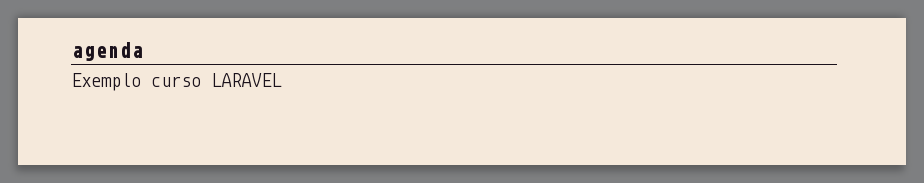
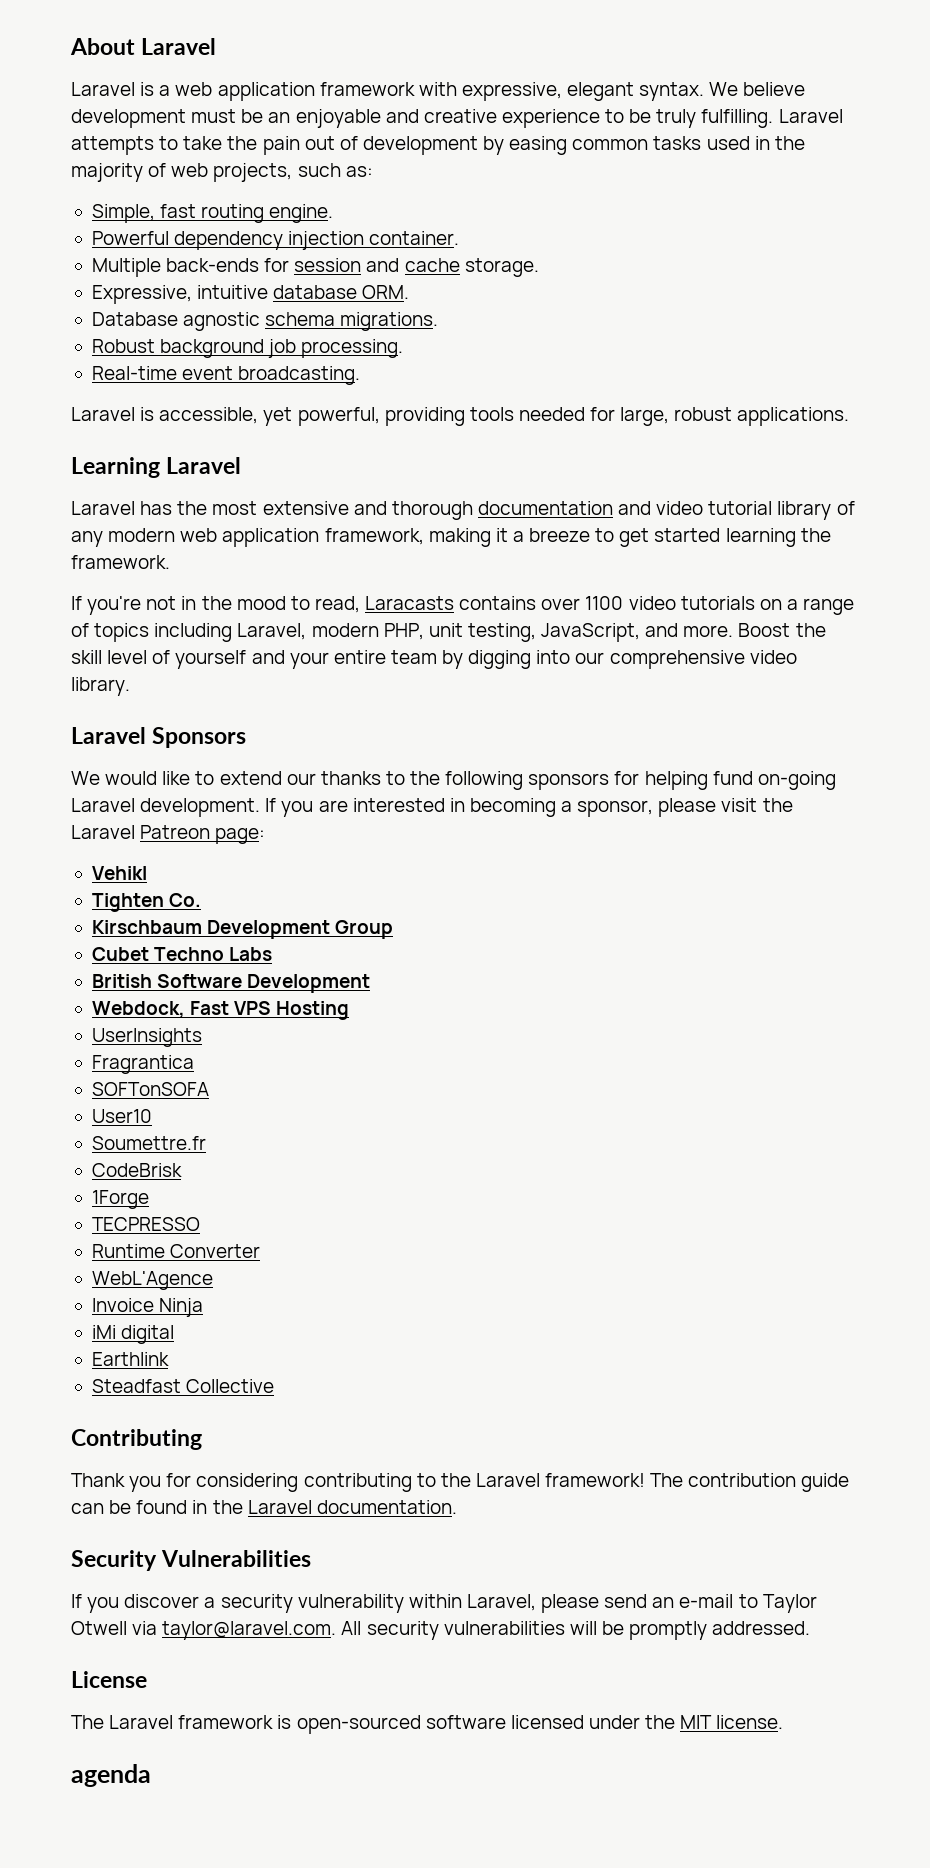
[71,42,143,61] [71,73,282,91] agenda // Exemplo curso LARAVEL -> [70,38,217,55] [71,82,806,101] [71,109,843,128] [71,136,805,155] [71,163,373,182] [91,204,334,223] [91,231,460,250] [91,258,539,277] [91,285,410,304] [91,312,439,331] [91,339,404,358] [91,366,361,385] [71,407,850,426] [71,457,242,478] [71,501,855,520] [71,528,831,547] [71,555,170,569] [71,596,855,615] [71,623,826,642] [71,650,797,669] [71,677,130,696] [71,727,247,748] [71,771,836,790] [71,798,793,817] [71,825,266,844] [91,866,147,880] [91,893,202,912] [91,920,394,939] [91,947,273,961] [91,974,371,993] [91,1001,350,1020] [91,1028,202,1047] [91,1055,194,1074] [91,1082,209,1096] [91,1109,152,1123] [91,1136,206,1150] [91,1163,182,1177] [91,1190,149,1209] [91,1217,200,1231] [91,1244,261,1258] [91,1271,213,1290] [91,1298,204,1317] [91,1325,175,1344] [91,1352,169,1366] [91,1379,275,1393] [71,1429,202,1450] [71,1473,850,1492] [71,1500,457,1514] [71,1550,312,1571] [71,1594,817,1613] [71,1621,811,1640] [71,1671,147,1688] [71,1715,784,1734] [71,1764,151,1787] About Laravel // Laravel is a web application framework with expressive, elegant syntax. We believe development must be an enjoyable and creative experience to be truly fulfilling. Laravel attempts to take the pain out of development by easing common tasks used in the majority of web projects, such as: // Simple, fast routing engine. // Powerful dependency injection container. // Multiple back-ends for session and cache storage. // Expressive, intuitive database ORM. // Database agnostic schema migrations. // Robust background job processing. // Real-time event broadcasting. // Laravel is accessible, yet powerful, providing tools needed for large, robust applications. // Learning Laravel // Laravel has the most extensive and thorough documentation and video tutorial library of any modern web application framework, making it a breeze to get started learning the framework. // If you're not in the mood to read, Laracasts contains over 1100 video tutorials on a range of topics including Laravel, modern PHP, unit testing, JavaScript, and more. Boost the skill level of yourself and your entire team by digging into our comprehensive video library. // Laravel Sponsors // We would like to extend our thanks to the following sponsors for helping fund on-going Laravel development. If you are interested in becoming a sponsor, please visit the Laravel Patreon page: // Vehikl // Tighten Co. // Kirschbaum Development Group // Cubet Techno Labs // British Software Development // Webdock, Fast VPS Hosting // UserInsights // Fragrantica // SOFTonSOFA // User10 // Soumettre.fr // CodeBrisk // 1Forge // TECPRESSO // Runtime Converter // WebL'Agence // Invoice Ninja // iMi digital // Earthlink // Steadfast Collective // Contributing // Thank you for considering contributing to the Laravel framework! The contribution guide can be found in the Laravel documentation. // Security Vulnerabilities // If you discover a security vulnerability within Laravel, please send an e-mail to Taylor Otwell via taylor@laravel.com. All security vulnerabilities will be promptly addressed. // License // The Laravel framework is open-sourced software licensed under the MIT license. // agenda

